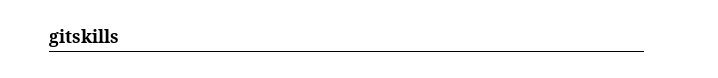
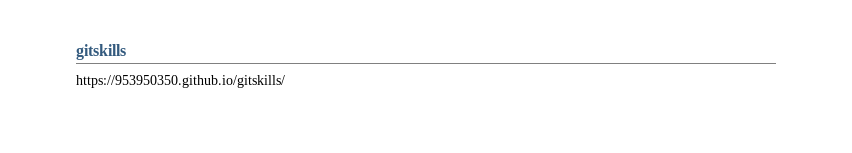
(119, 38) none -> [76,75,285,88] // https://953950350.github.io/gitskills/

